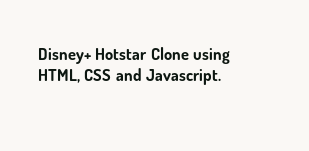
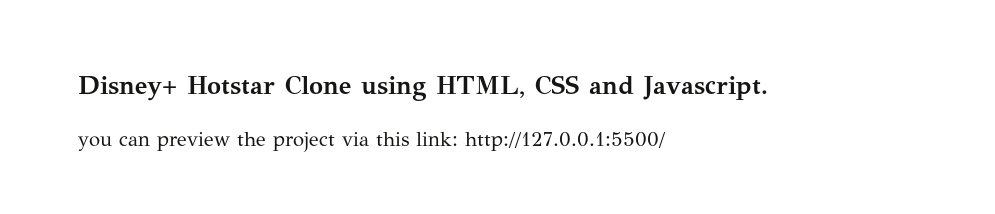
(222, 77) none -> [78,132,666,152] // you can preview the project via this link: http://127.0.0.1:5500/

